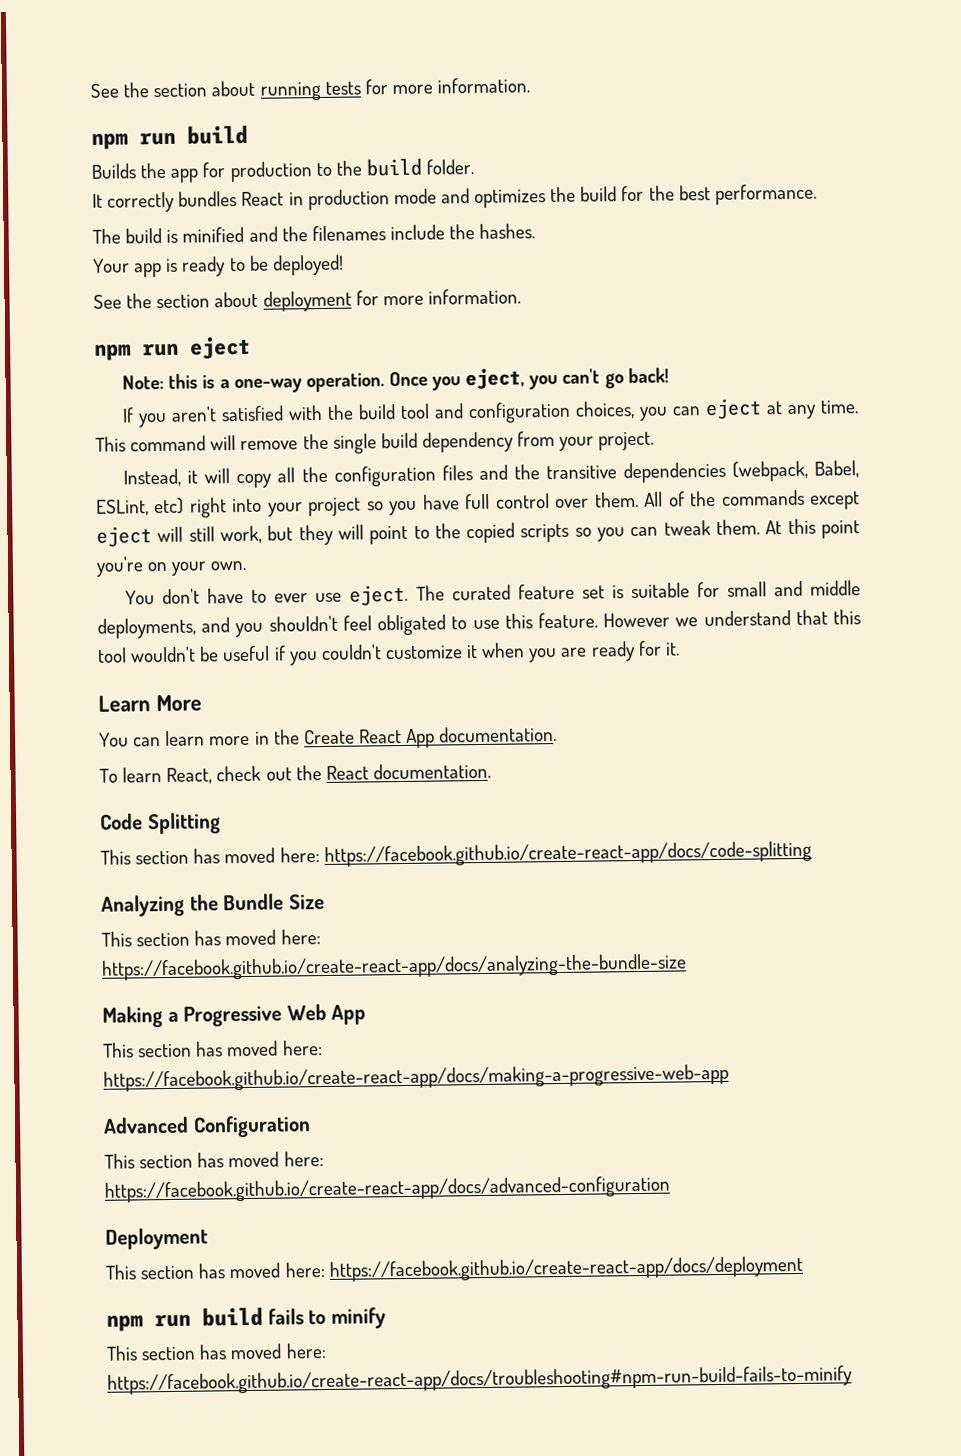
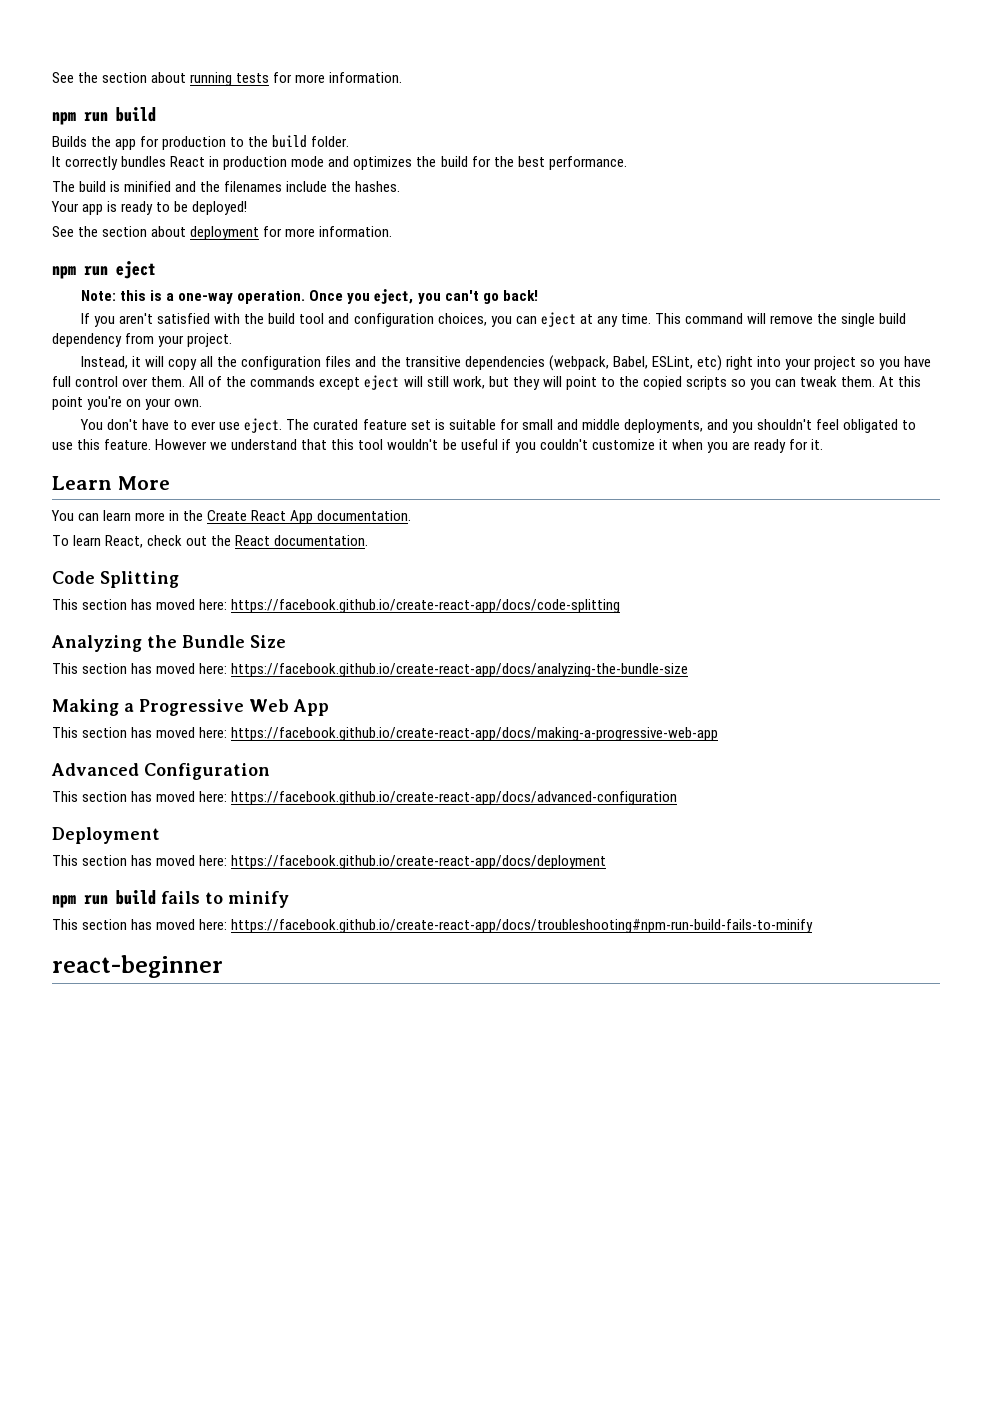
(853, 1380) none -> [52,955,223,978] // react-beginner

